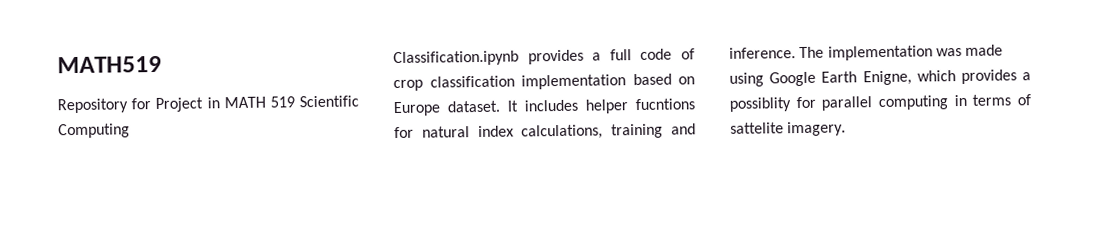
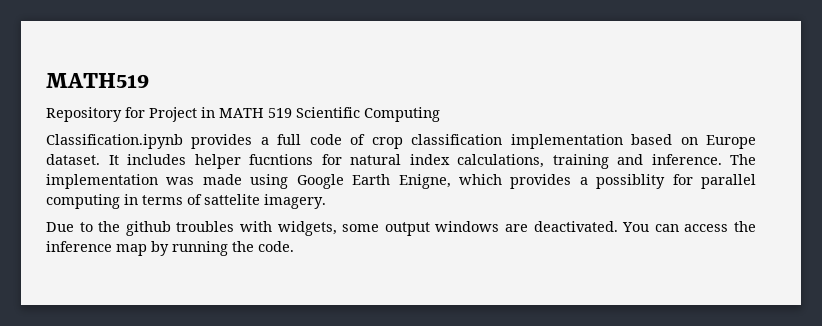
(847, 129) none -> [46,221,757,236] [46,241,294,256] // Due to the github troubles with widgets, some output windows are deactivated. You can access the inference map by running the code.

